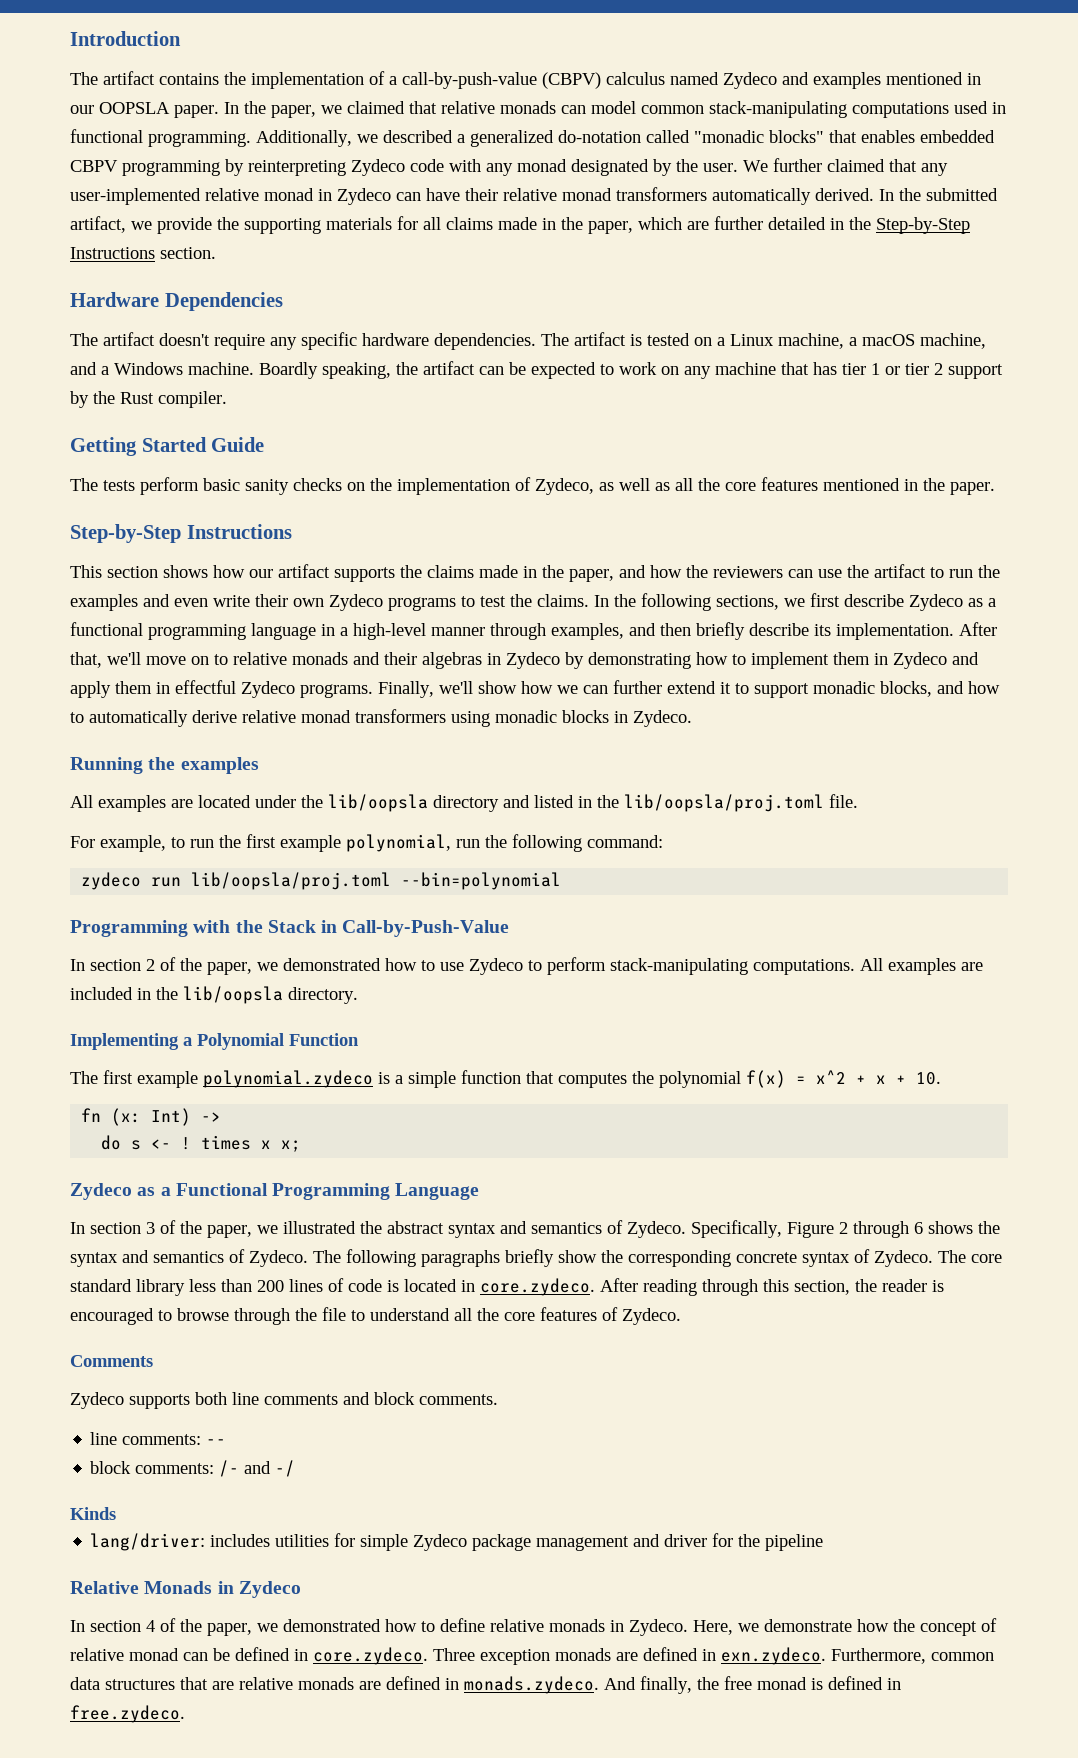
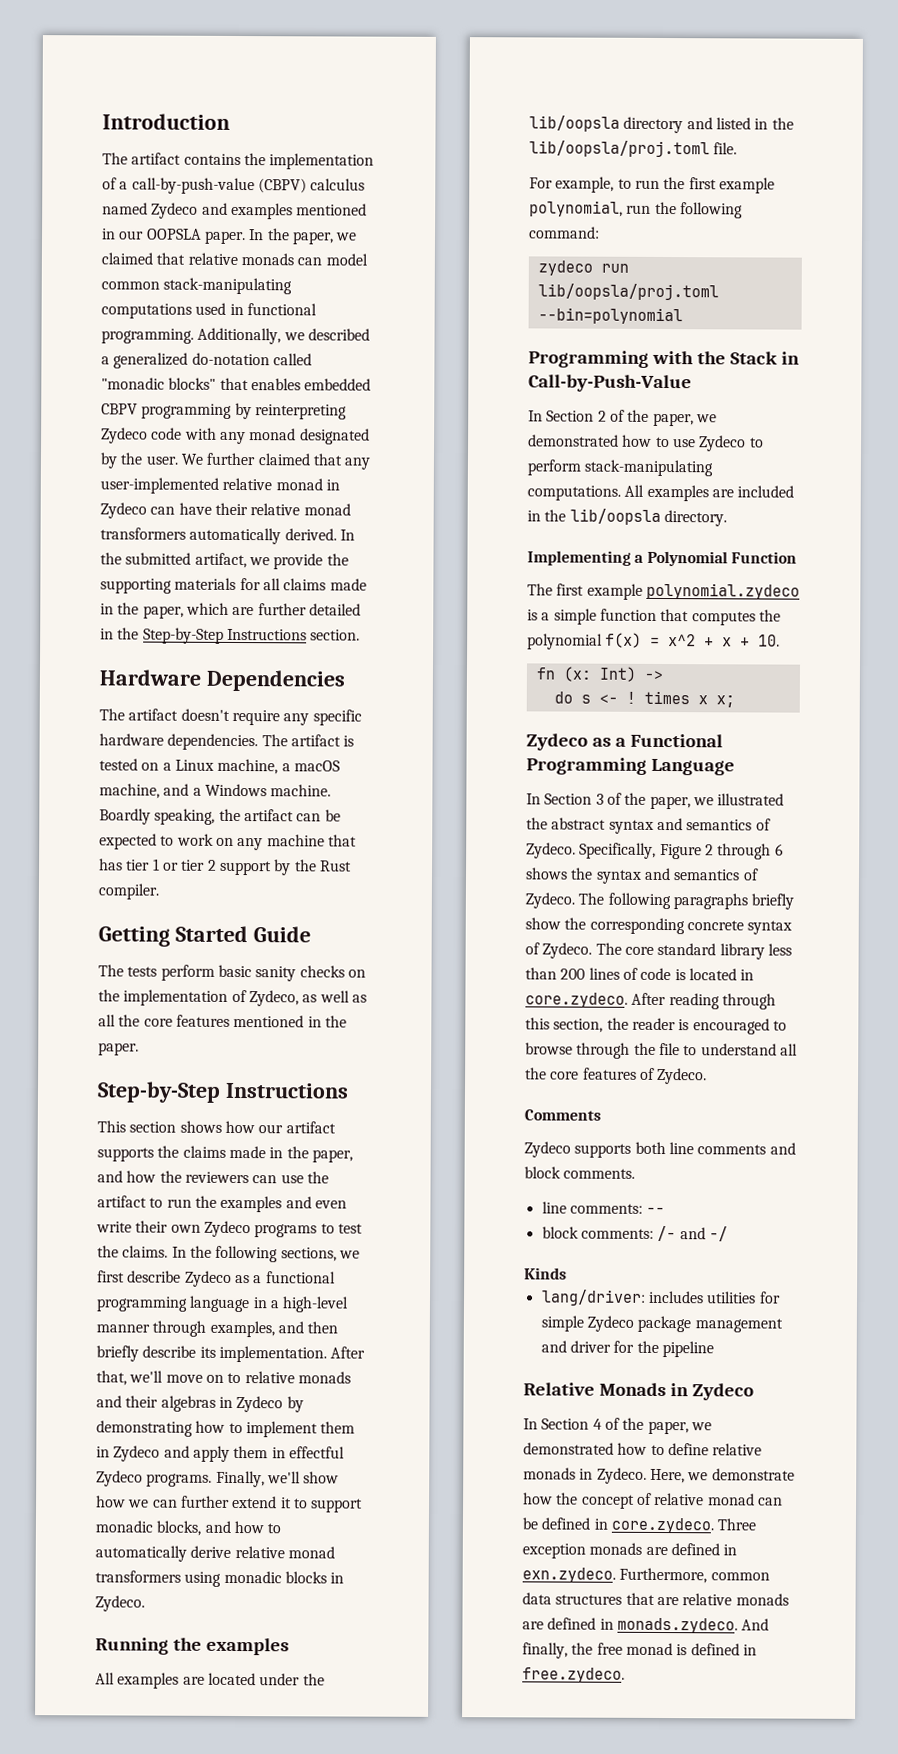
[90,959,141,971] section -> [546,410,595,422] Section
[90,1222,141,1234] section -> [544,793,593,805] Section
[90,1620,141,1632] section -> [541,1418,590,1430] Section

